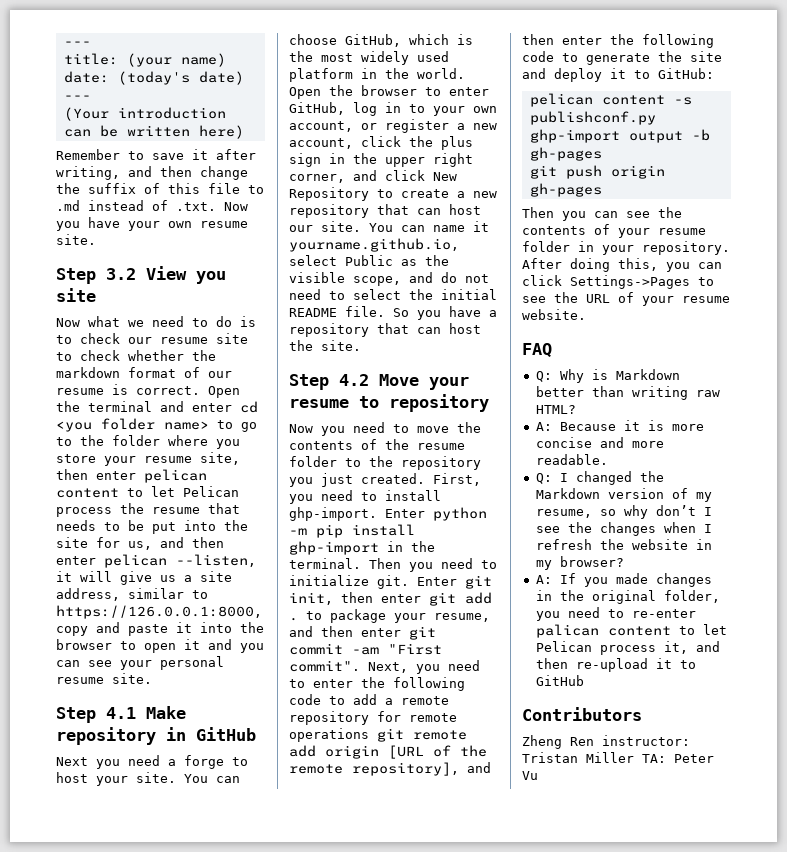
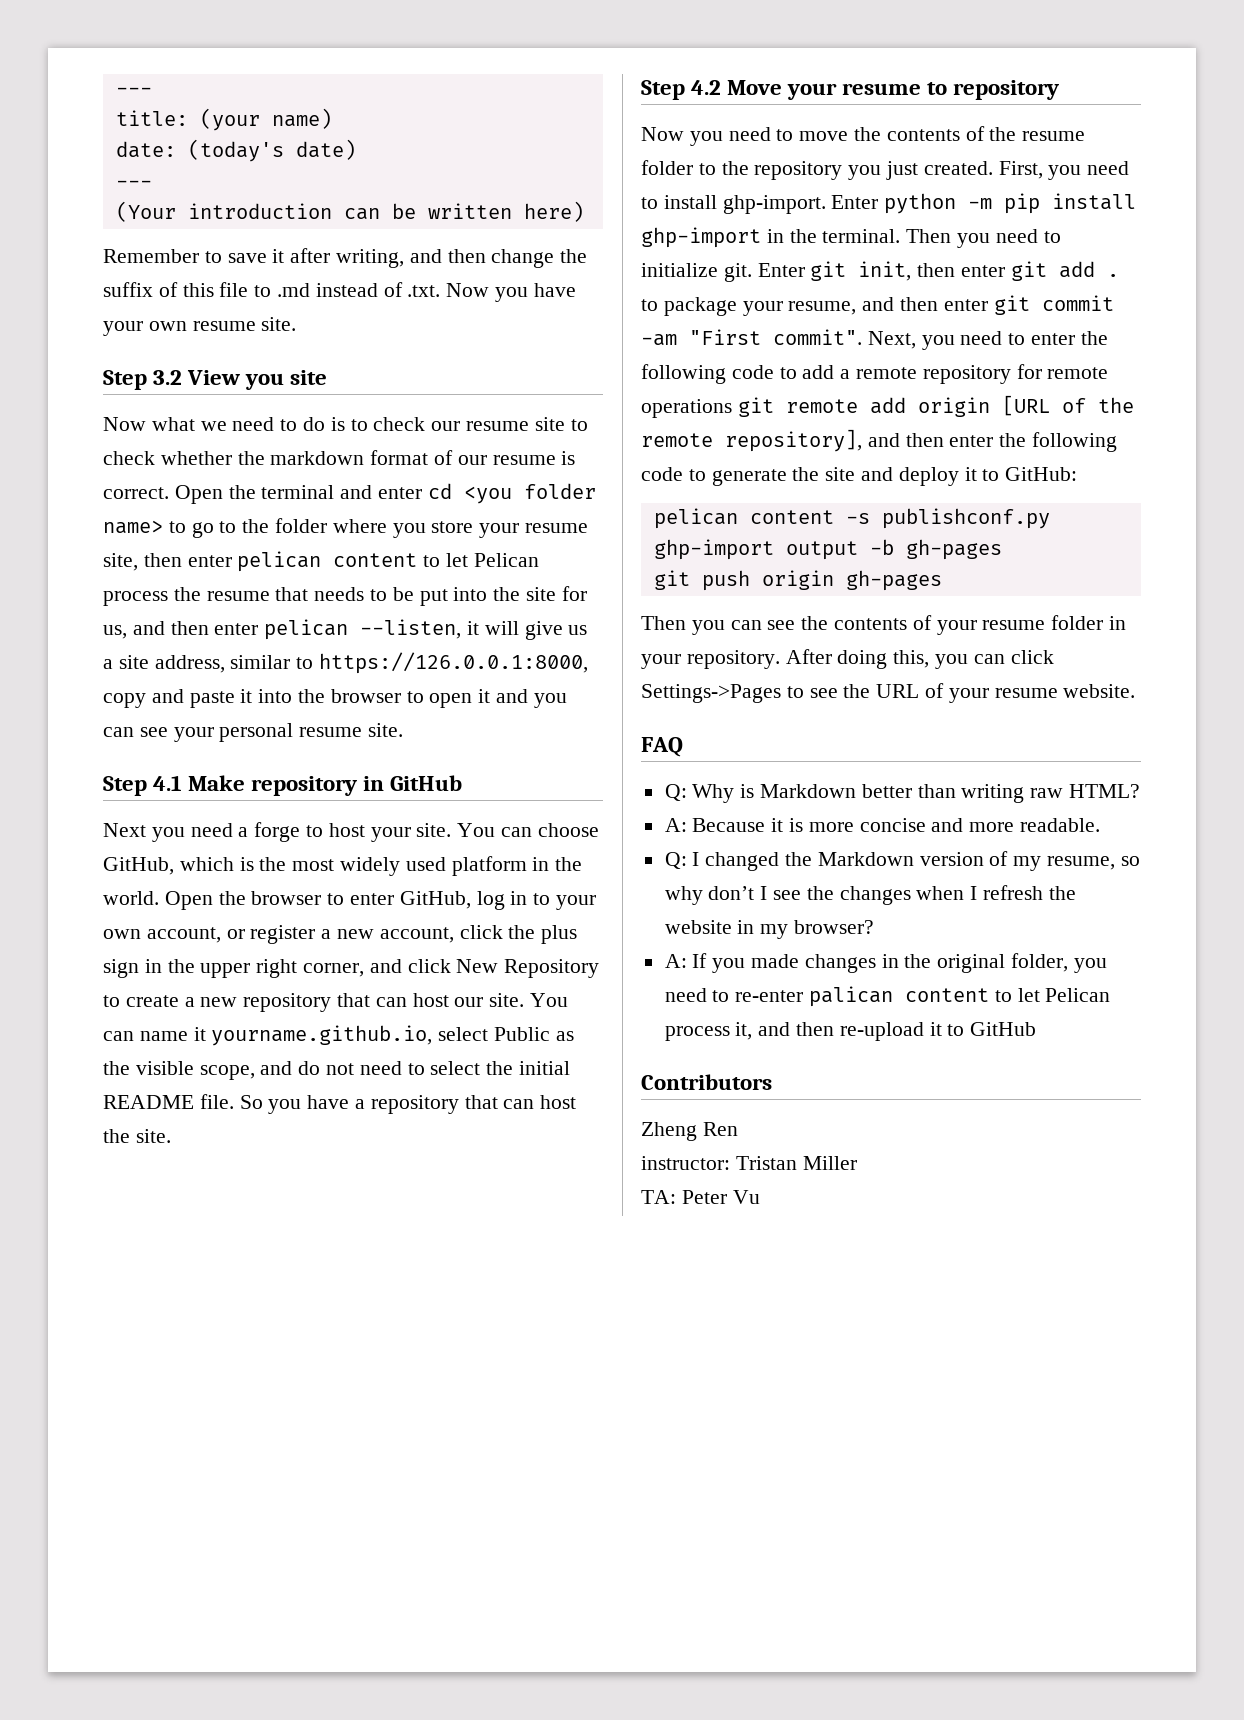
(594, 741) none -> (738, 1129) //
(634, 757) none -> (857, 1163) //

